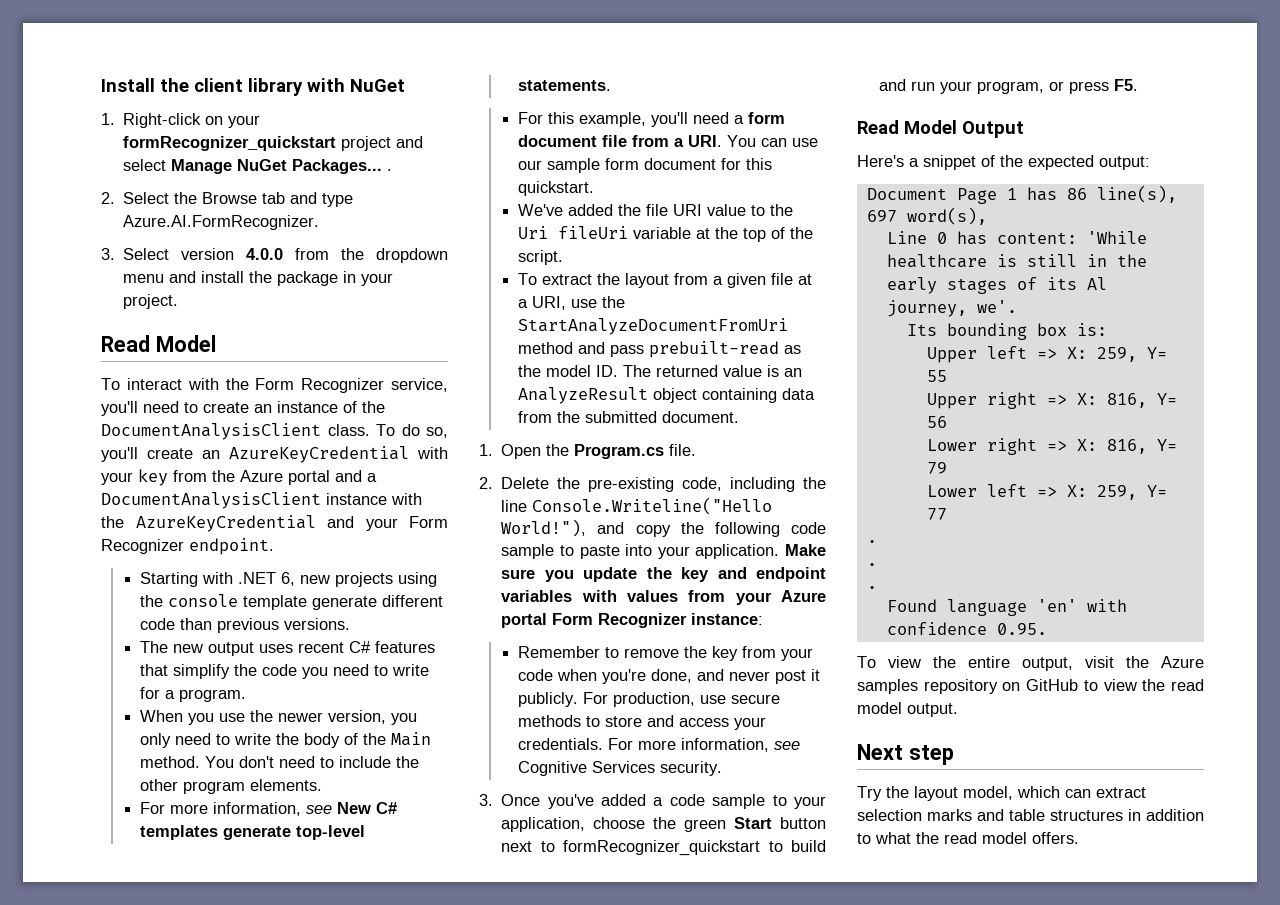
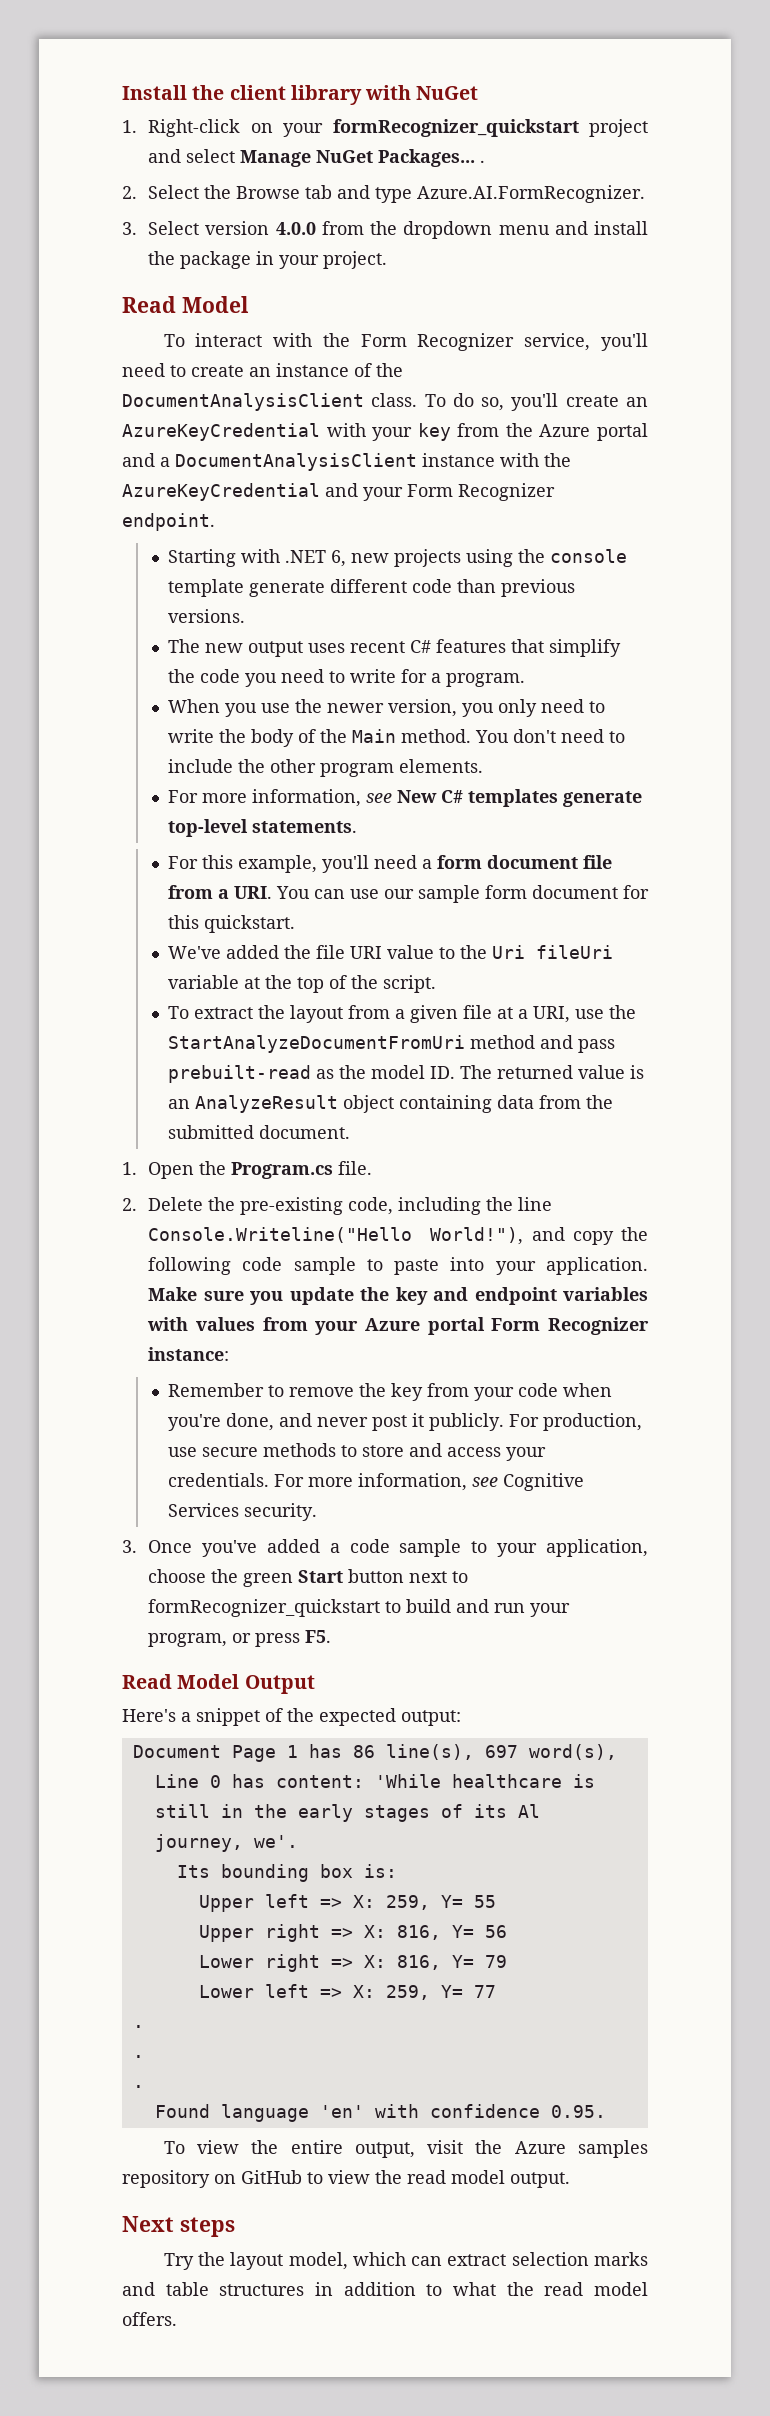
[908,745,954,765] step -> [179,2217,235,2237] steps

